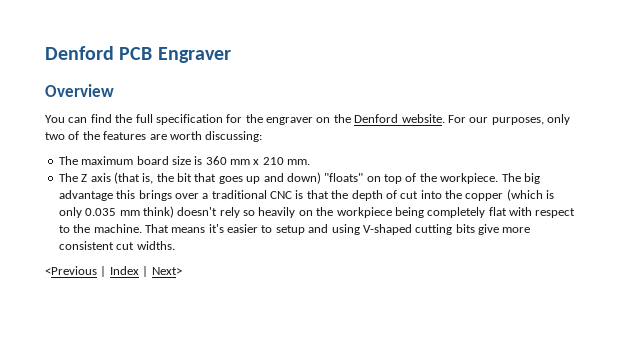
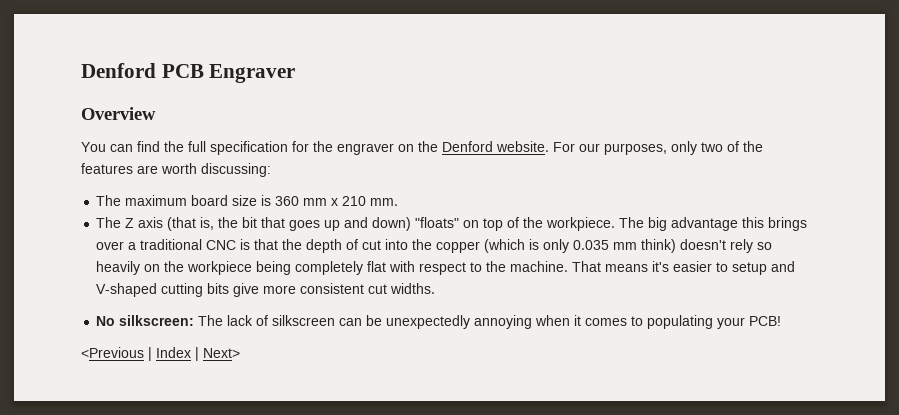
[331,224,360,235] using -> (796, 266) none
(175, 245) none -> [96,315,782,329] // No silkscreen: The lack of silkscreen can be unexpectedly annoying when it comes to populating your PCB!

